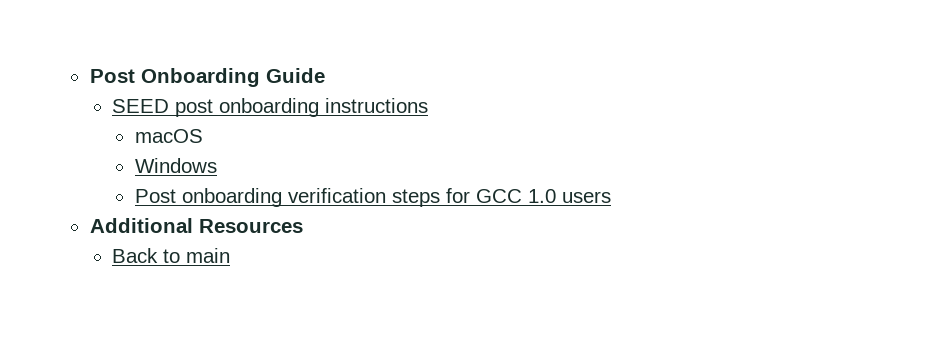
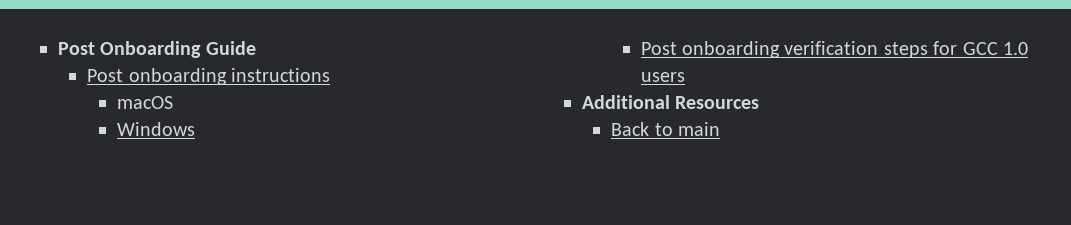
[112,99,214,117] SEED post -> [87,69,124,82] Post

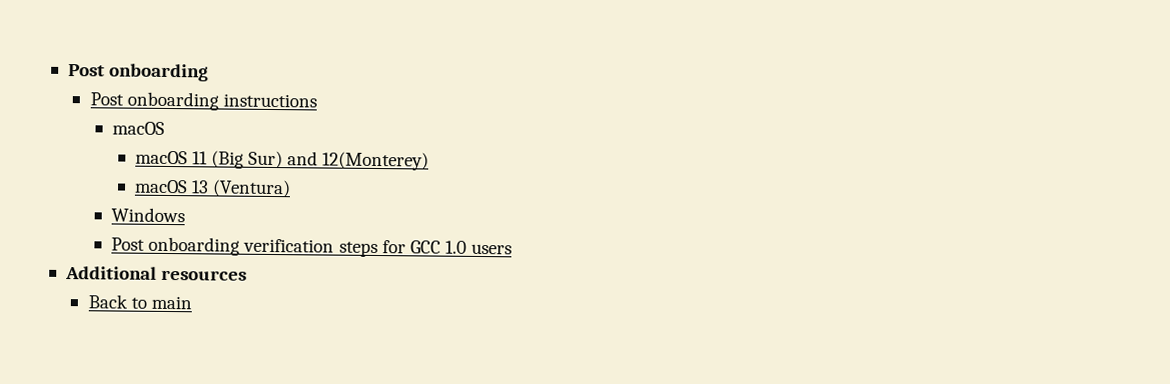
[58,41,256,58] Post Onboarding Guide -> [67,63,210,82] Post onboarding
(173, 102) none -> [134,150,430,171] [133,179,292,198] // macOS 11 (Big Sur) and 12(Monterey) // macOS 13 (Ventura)
[675,96,760,109] Resources -> [161,269,248,281] resources

